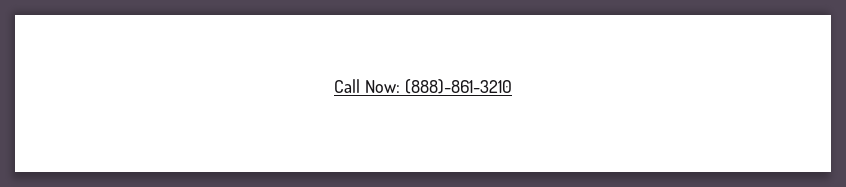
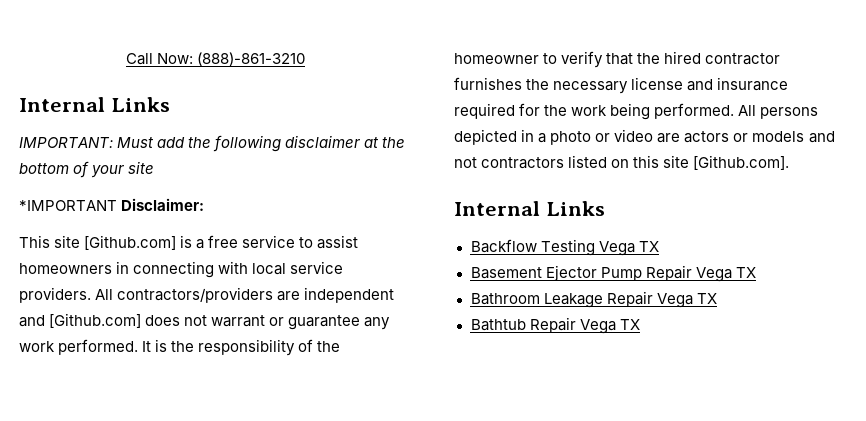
(512, 86) none -> [19,97,170,112] [19,135,406,152] [19,161,155,178] [19,198,205,211] [19,235,359,250] [19,261,344,278] [19,287,395,303] [19,313,391,330] [19,339,341,356] [454,51,781,68] [454,77,789,94] [454,103,819,120] [454,129,835,145] [454,155,790,170] [454,201,605,216] [470,239,659,256] [470,265,756,282] [470,291,717,308] [470,317,640,334] // Internal Links // IMPORTANT: Must add the following disclaimer at the bottom of your site // *IMPORTANT Disclaimer: // This site [Github.com] is a free service to assist homeowners in connecting with local service providers. All contractors/providers are independent and [Github.com] does not warrant or guarantee any work performed. It is the responsibility of the homeowner to verify that the hired contractor furnishes the necessary license and insurance required for the work being performed. All persons depicted in a photo or video are actors or models and not contractors listed on this site [Github.com]. // Internal Links // Backflow Testing Vega TX // Basement Ejector Pump Repair Vega TX // Bathroom Leakage Repair Vega TX // Bathtub Repair Vega TX

